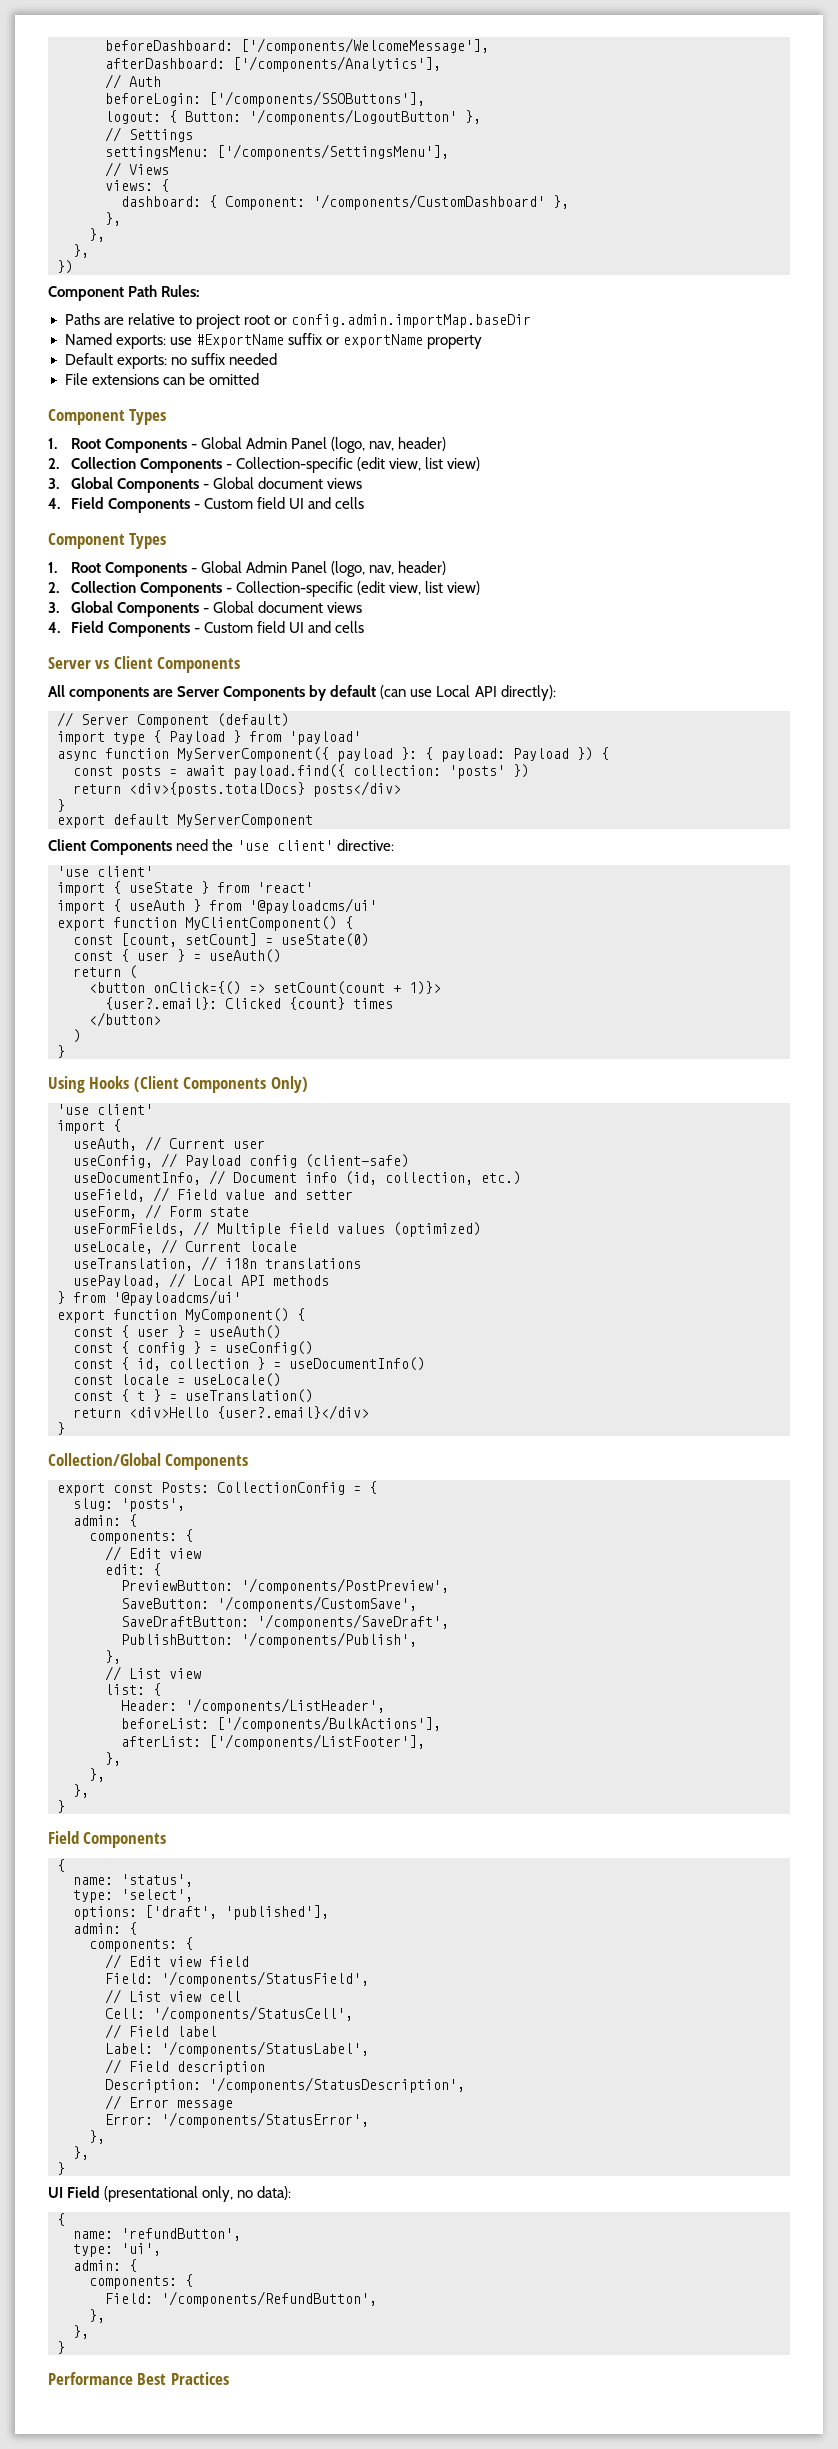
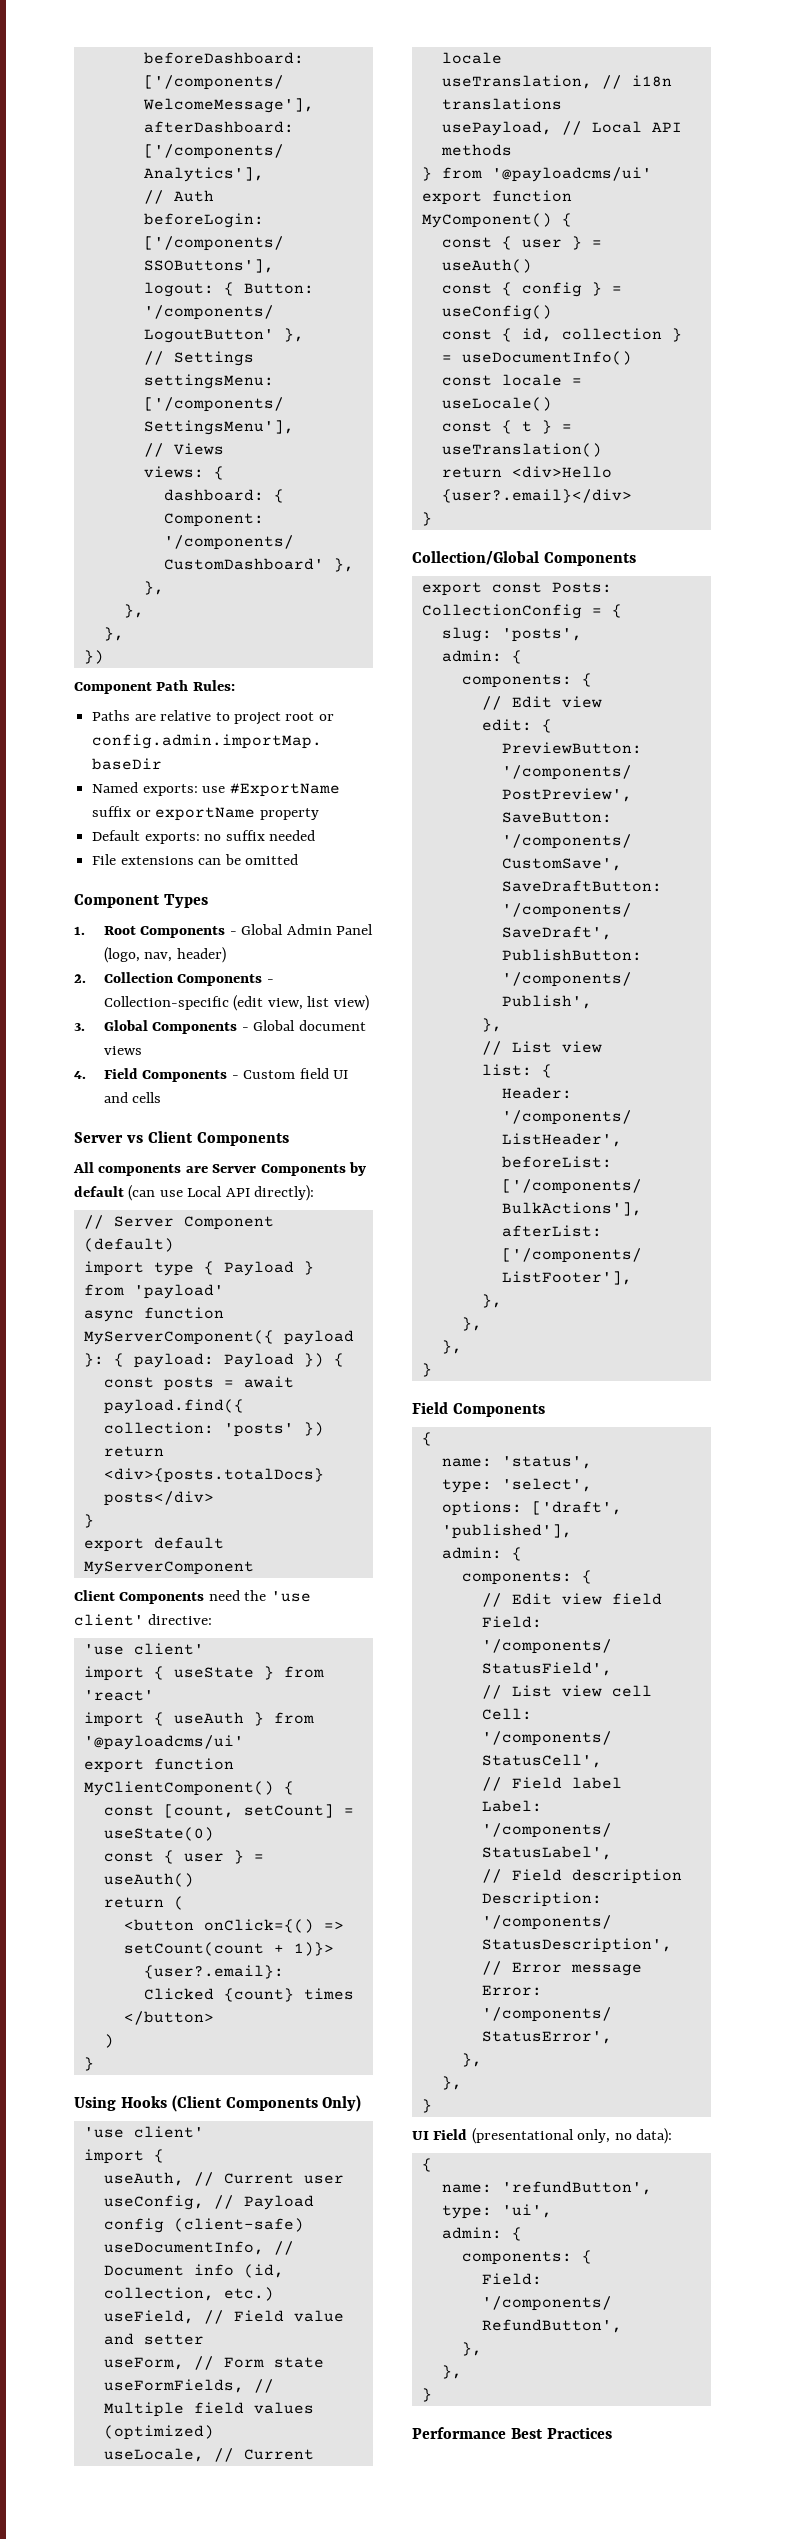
[48,533,167,549] [48,561,447,577] [48,581,481,597] [48,601,362,617] [48,621,365,637] // Component Types // 1. Root Components - Global Admin Panel (logo, nav, header) // 2. Collection Components - Collection-specific (edit view, list view) // 3. Global Components - Global document views // 4. Field Components - Custom field UI and cells -> (162, 1097) none

